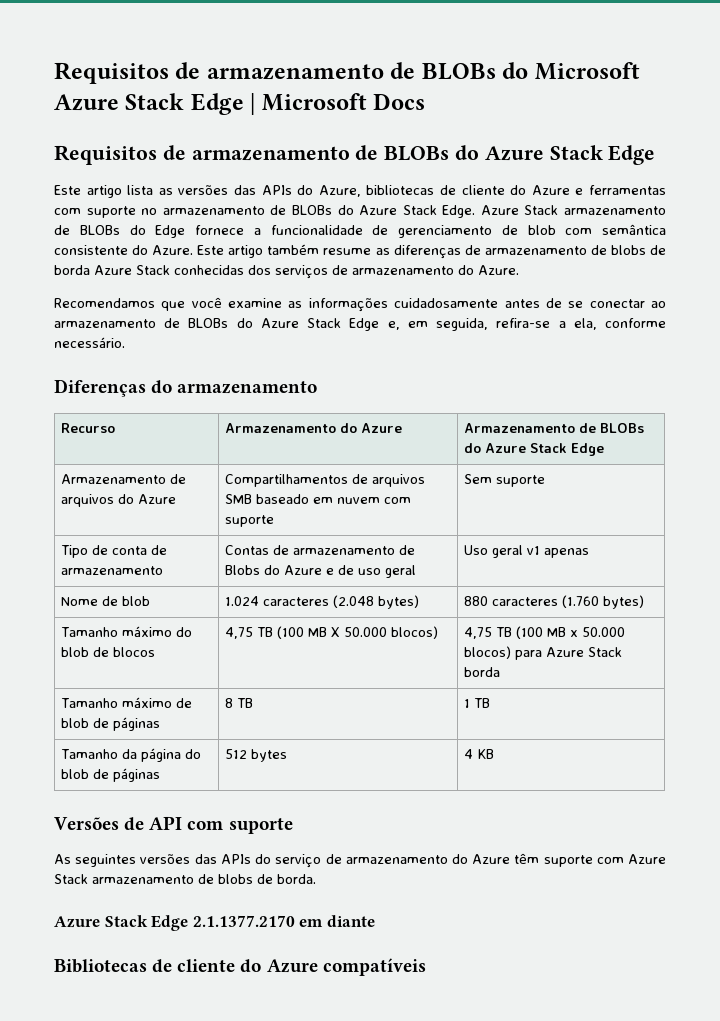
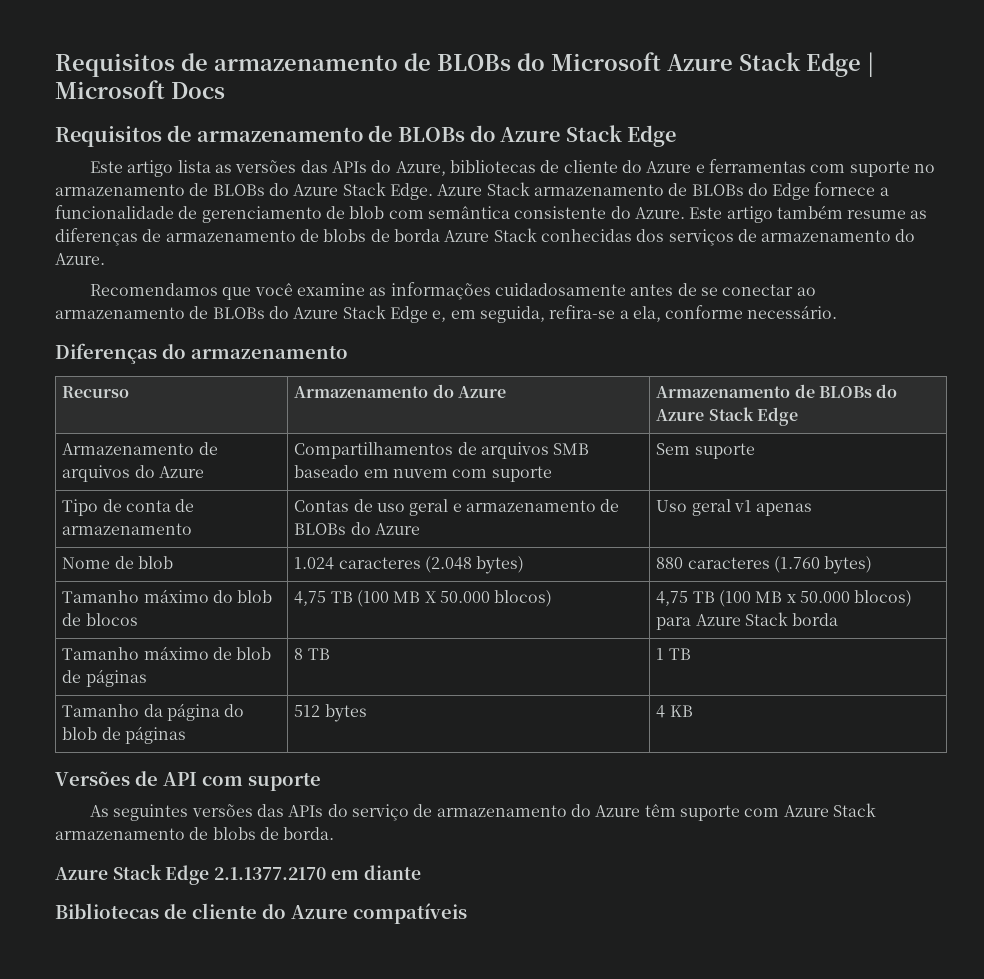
[293,545,416,555] [225,565,417,578] armazenamento de Blobs do Azure e de uso geral -> [376,499,620,516] [294,522,420,535] uso geral e armazenamento de BLOBs do Azure

